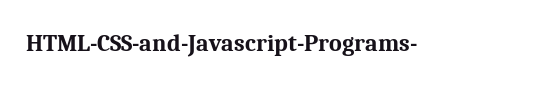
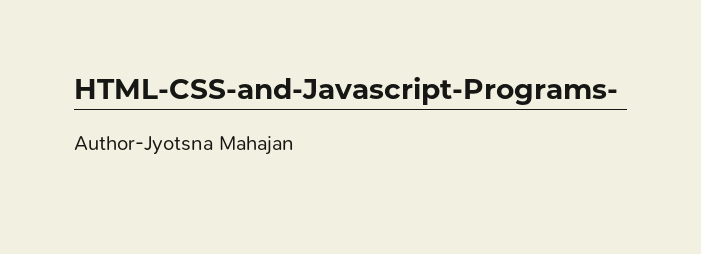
(417, 45) none -> [74,136,294,155] // Author-Jyotsna Mahajan

